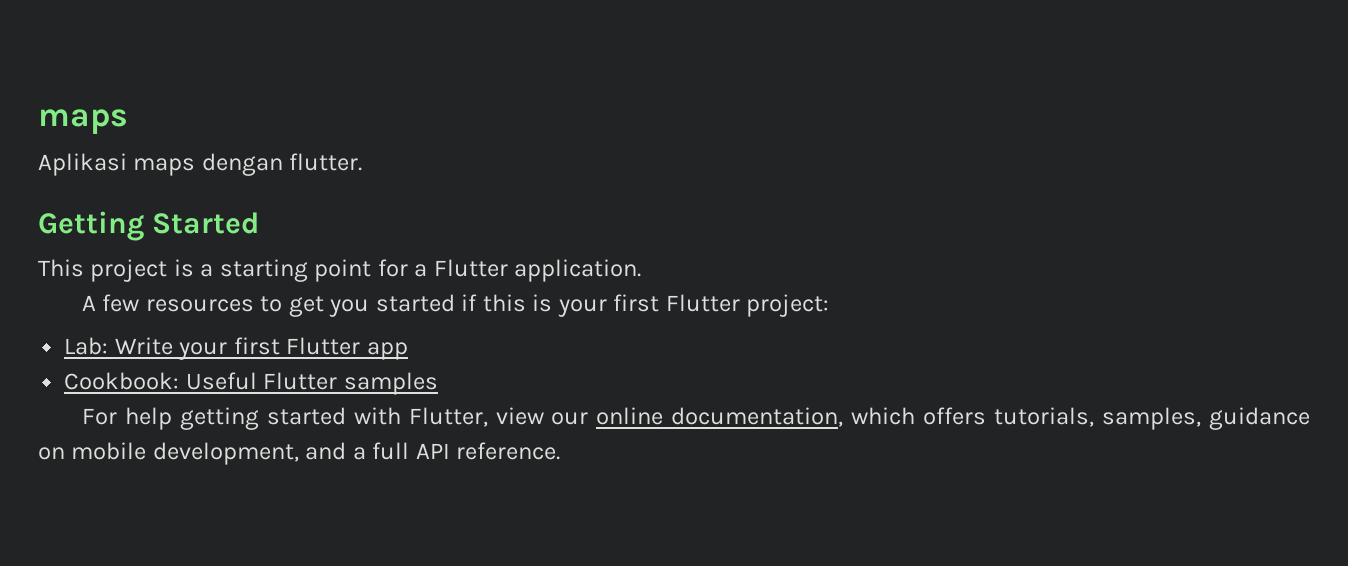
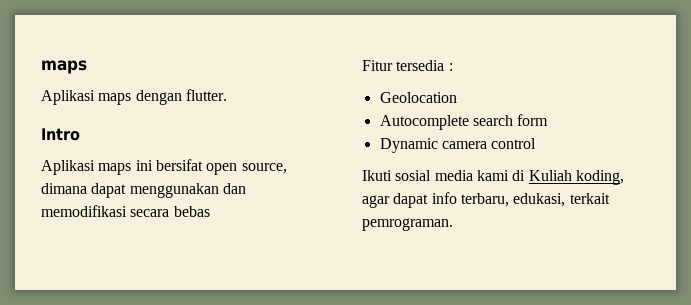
[38,211,260,241] [38,259,642,282] [81,294,830,317] [64,337,408,360] [64,372,438,395] [81,407,1310,430] [38,442,561,465] Getting Started // This project is a starting point for a Flutter application. // A few resources to get you started if this is your first Flutter project: // Lab: Write your first Flutter app // Cookbook: Useful Flutter samples // For help getting started with Flutter, view our online documentation, which offers tutorials, samples, guidance on mobile development, and a full API reference. -> [41,128,80,141] [41,159,287,175] [41,183,246,198] [41,205,210,217] [362,60,453,71] [379,92,457,103] [379,114,549,130] [379,138,537,153] [362,170,624,185] [362,192,610,208] [362,218,453,231] Intro // Aplikasi maps ini bersifat open source, dimana dapat menggunakan dan memodifikasi secara bebas // Fitur tersedia : // Geolocation // Autocomplete search form // Dynamic camera control // Ikuti sosial media kami di Kuliah koding, agar dapat info terbaru, edukasi, terkait pemrograman.

